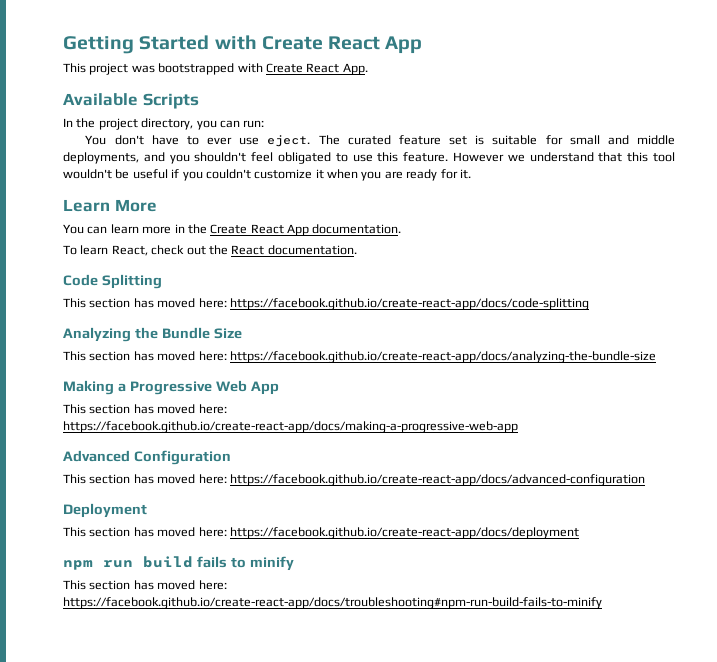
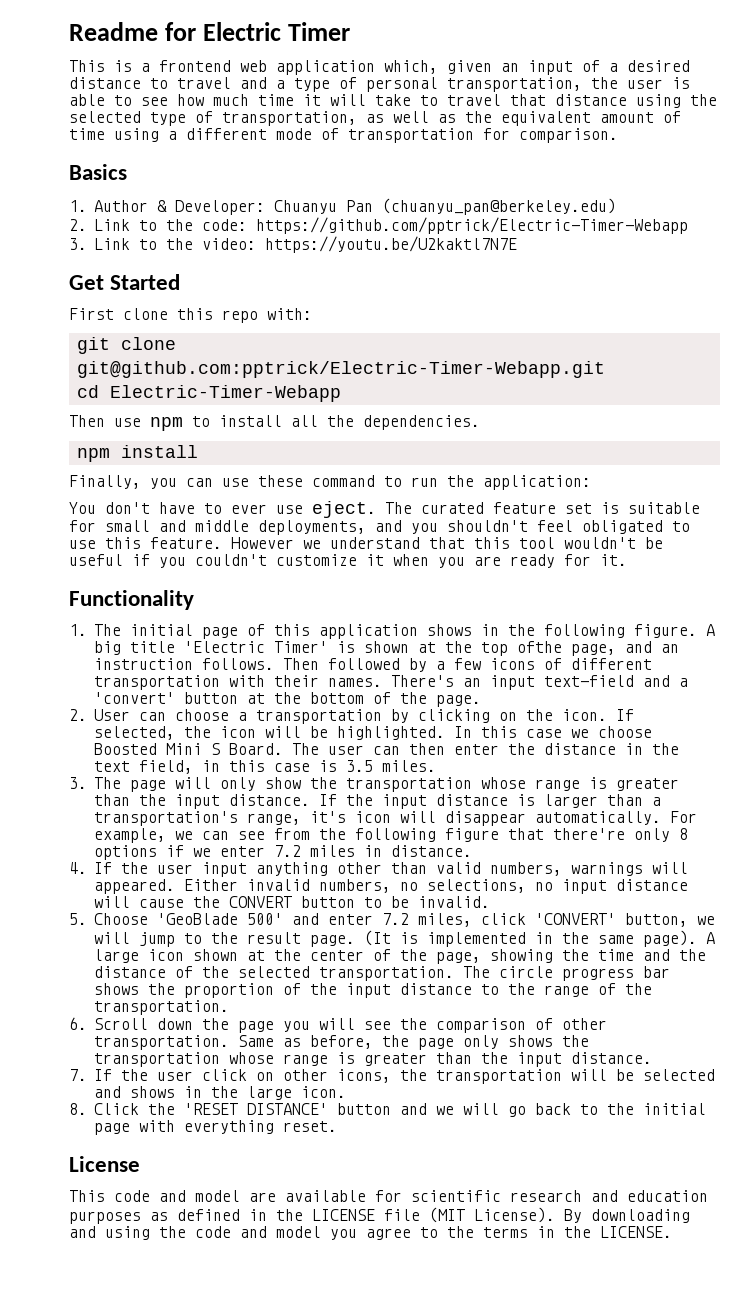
[63,35,423,54] [63,63,368,75] [63,93,199,109] [63,118,265,130] Getting Started with Create React App // This project was bootstrapped with Create React App. // Available Scripts // In the project directory, you can run: -> [69,22,351,41] [69,60,690,75] [69,77,690,92] [69,94,717,108] [69,111,681,126] [69,128,618,143] [69,164,127,180] [69,198,616,215] [69,217,688,234] [69,236,517,253] [69,274,181,290] [69,308,312,323] [76,337,176,354] [76,361,605,378] [76,385,341,402] [69,415,480,431] [76,445,198,462] [69,475,591,490] Readme for Electric Timer // This is a frontend web application which, given an input of a desired distance to travel and a type of personal transportation, the user is able to see how much time it will take to travel that distance using the selected type of transportation, as well as the equivalent amount of time using a different mode of transportation for comparison. // Basics // 1. Author & Developer: Chuanyu Pan (chuanyu_pan@berkeley.edu) // 2. Link to the code: https://github.com/pptrick/Electric-Timer-Webapp // 3. Link to the video: https://youtu.be/U2kaktl7N7E // Get Started // First clone this repo with: // git clone git@github.com:pptrick/Electric-Timer-Webapp.git // cd Electric-Timer-Webapp // Then use npm to install all the dependencies. // npm install // Finally, you can use these command to run the application:
[63,199,157,212] [63,224,402,236] [63,245,357,256] [63,274,162,289] [63,298,589,310] [63,327,242,342] [63,351,656,363] [63,380,279,395] [63,404,227,414] [63,421,518,433] [63,450,231,465] [63,474,645,486] [63,503,147,518] [63,527,579,539] [63,556,294,571] [63,580,227,590] [63,597,602,609] Learn More // You can learn more in the Create React App documentation. // To learn React, check out the React documentation. // Code Splitting // This section has moved here: https://facebook.github.io/create-react-app/docs/code-splitting // Analyzing the Bundle Size // This section has moved here: https://facebook.github.io/create-react-app/docs/analyzing-the-bundle-size // Making a Progressive Web App // This section has moved here: https://facebook.github.io/create-react-app/docs/making-a-progressive-web-app // Advanced Configuration // This section has moved here: https://facebook.github.io/create-react-app/docs/advanced-configuration // Deployment // This section has moved here: https://facebook.github.io/create-react-app/docs/deployment // npm run build fails to minify // This section has moved here: https://facebook.github.io/create-react-app/docs/troubleshooting#npm-run-build-fails-to-minify -> [69,590,194,610] [69,624,715,639] [93,641,679,656] [93,658,652,672] [93,675,688,690] [93,692,481,707] [69,709,634,724] [93,726,652,740] [93,743,679,755] [93,760,436,774] [69,777,679,792] [93,794,661,809] [93,811,697,826] [93,828,688,843] [93,845,472,860] [69,862,688,877] [93,879,688,894] [93,896,490,908] [69,913,715,927] [93,930,715,947] [93,949,706,964] [93,966,670,981] [93,983,652,998] [93,1000,229,1015] [69,1017,607,1033] [93,1035,589,1050] [93,1052,652,1067] [69,1069,715,1084] [93,1086,346,1100] [69,1103,706,1117] [93,1120,337,1135] [69,1156,140,1172] [69,1190,708,1202] [69,1207,690,1224] [69,1226,672,1240] Functionality // 1. The initial page of this application shows in the following figure. A big title 'Electric Timer' is shown at the top ofthe page, and an instruction follows. Then followed by a few icons of different transportation with their names. There's an input text-field and a 'convert' button at the bottom of the page. // 2. User can choose a transportation by clicking on the icon. If selected, the icon will be highlighted. In this case we choose Boosted Mini S Board. The user can then enter the distance in the text field, in this case is 3.5 miles. // 3. The page will only show the transportation whose range is greater than the input distance. If the input distance is larger than a transportation's range, it's icon will disappear automatically. For example, we can see from the following figure that there're only 8 options if we enter 7.2 miles in distance. // 4. If the user input anything other than valid numbers, warnings will appeared. Either invalid numbers, no selections, no input distance will cause the CONVERT button to be invalid. // 5. Choose 'GeoBlade 500' and enter 7.2 miles, click 'CONVERT' button, we will jump to the result page. (It is implemented in the same page). A large icon shown at the center of the page, showing the time and the distance of the selected transportation. The circle progress bar shows the proportion of the input distance to the range of the transportation. // 6. Scroll down the page you will see the comparison of other transportation. Same as before, the page only shows the transportation whose range is greater than the input distance. // 7. If the user click on other icons, the transportation will be selected and shows in the large icon. // 8. Click the 'RESET DISTANCE' button and we will go back to the initial page with everything reset. // License // This code and model are available for scientific research and education purposes as defined in the LICENSE file (MIT License). By downloading and using the code and model you agree to the terms in the LICENSE.

